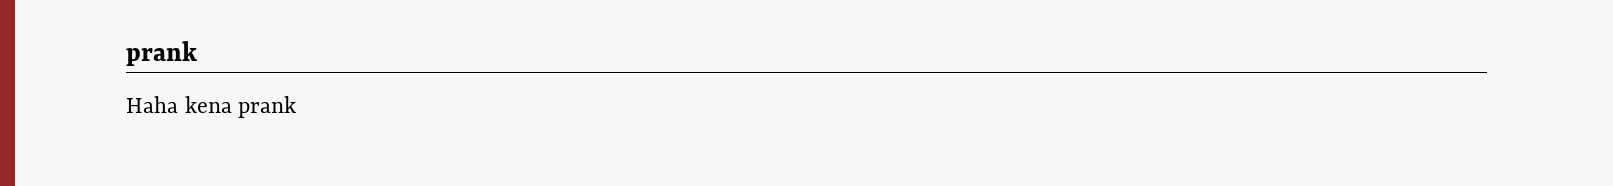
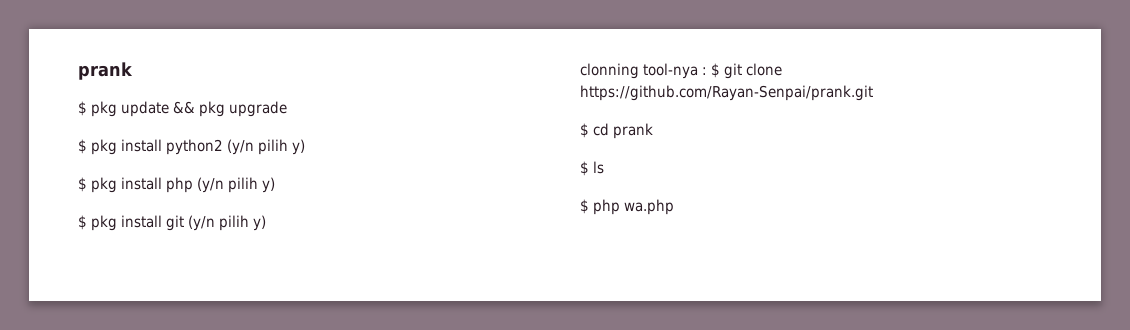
[126,41,197,66] [126,96,297,118] prank // Haha kena prank -> [78,62,133,80] [78,101,288,117] [78,139,306,155] [78,177,276,193] [78,215,267,231] [580,63,783,79] [580,85,873,101] [580,123,654,139] [580,161,605,176] [580,199,675,215] prank // $ pkg update && pkg upgrade // $ pkg install python2 (y/n pilih y) // $ pkg install php (y/n pilih y) // $ pkg install git (y/n pilih y) // clonning tool-nya : $ git clone https://github.com/Rayan-Senpai/prank.git // $ cd prank // $ ls // $ php wa.php

